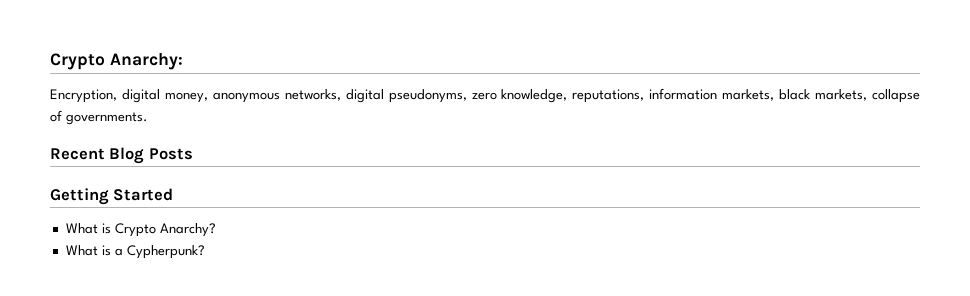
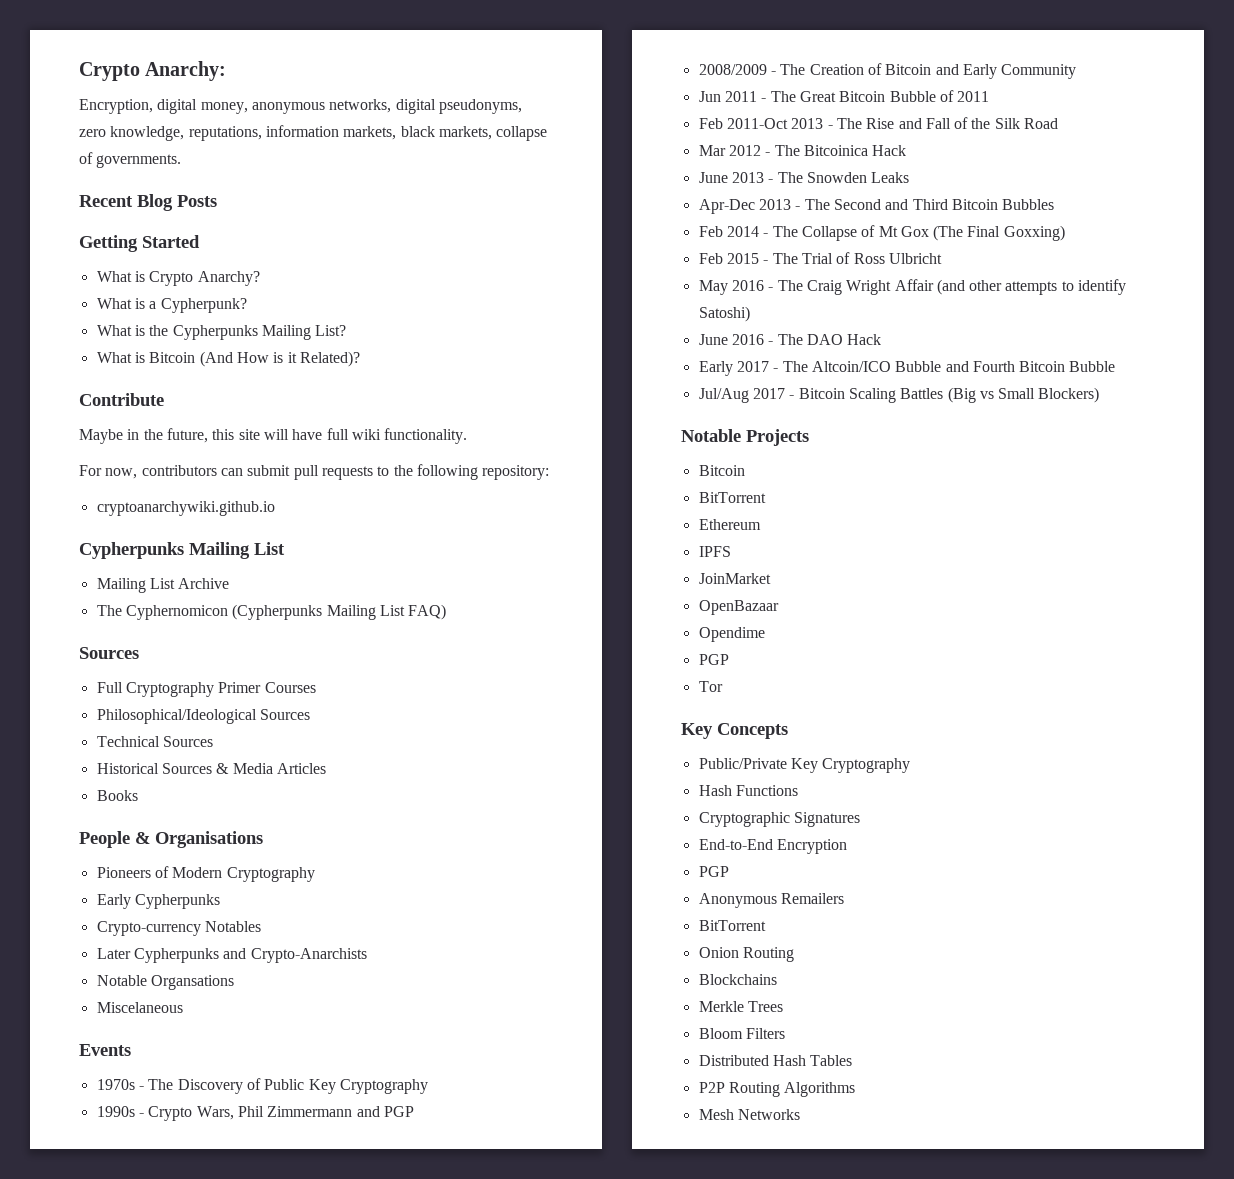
(205, 252) none -> [96,325,347,340] [96,351,360,367] [79,393,164,406] [79,428,468,444] [79,464,550,480] [96,501,275,516] [79,542,285,559] [96,578,230,593] [96,604,447,620] [79,647,139,659] [96,682,316,697] [96,709,310,724] [96,736,213,747] [96,763,326,774] [96,790,138,801] [79,831,263,848] [96,866,315,882] [96,894,220,909] [96,921,261,936] [96,948,367,963] [96,975,234,990] [96,1002,183,1013] [79,1044,131,1056] [96,1078,428,1094] [96,1106,414,1121] [698,63,1077,79] [698,90,990,102] [698,117,1059,129] [698,145,907,156] [698,172,910,183] [698,199,1055,214] [698,225,1065,241] [698,252,942,264] [698,279,1127,295] [698,306,750,322] [698,334,882,345] [698,361,1116,376] [698,387,1100,403] [681,429,809,446] [698,465,745,476] [698,492,766,503] [698,519,761,530] [698,546,731,557] [698,573,771,584] [698,600,779,615] [698,627,765,642] [698,654,729,665] [698,681,723,692] [681,723,788,739] [698,758,911,773] [698,785,798,796] [698,812,860,827] [698,839,847,854] [698,866,729,877] [698,893,844,908] [698,920,766,931] [698,947,794,962] [698,974,777,985] [698,1001,783,1012] [698,1028,785,1039] [698,1055,853,1066] [698,1082,856,1097] [698,1109,800,1120] // What is the Cypherpunks Mailing List? // What is Bitcoin (And How is it Related)? // Contribute // Maybe in the future, this site will have full wiki functionality. // For now, contributors can submit pull requests to the following repository: // cryptoanarchywiki.github.io // Cypherpunks Mailing List // Mailing List Archive // The Cyphernomicon (Cypherpunks Mailing List FAQ) // Sources // Full Cryptography Primer Courses // Philosophical/Ideological Sources // Technical Sources // Historical Sources & Media Articles // Books // People & Organisations // Pioneers of Modern Cryptography // Early Cypherpunks // Crypto-currency Notables // Later Cypherpunks and Crypto-Anarchists // Notable Organsations // Miscelaneous // Events // 1970s - The Discovery of Public Key Cryptography // 1990s - Crypto Wars, Phil Zimmermann and PGP // 2008/2009 - The Creation of Bitcoin and Early Community // Jun 2011 - The Great Bitcoin Bubble of 2011 // Feb 2011-Oct 2013 - The Rise and Fall of the Silk Road // Mar 2012 - The Bitcoinica Hack // June 2013 - The Snowden Leaks // Apr-Dec 2013 - The Second and Third Bitcoin Bubbles // Feb 2014 - The Collapse of Mt Gox (The Final Goxxing) // Feb 2015 - The Trial of Ross Ulbricht // May 2016 - The Craig Wright Affair (and other attempts to identify Satoshi) // June 2016 - The DAO Hack // Early 2017 - The Altcoin/ICO Bubble and Fourth Bitcoin Bubble // Jul/Aug 2017 - Bitcoin Scaling Battles (Big vs Small Blockers) // Notable Projects // Bitcoin // BitTorrent // Ethereum // IPFS // JoinMarket // OpenBazaar // Opendime // PGP // Tor // Key Concepts // Public/Private Key Cryptography // Hash Functions // Cryptographic Signatures // End-to-End Encryption // PGP // Anonymous Remailers // BitTorrent // Onion Routing // Blockchains // Merkle Trees // Bloom Filters // Distributed Hash Tables // P2P Routing Algorithms // Mesh Networks

